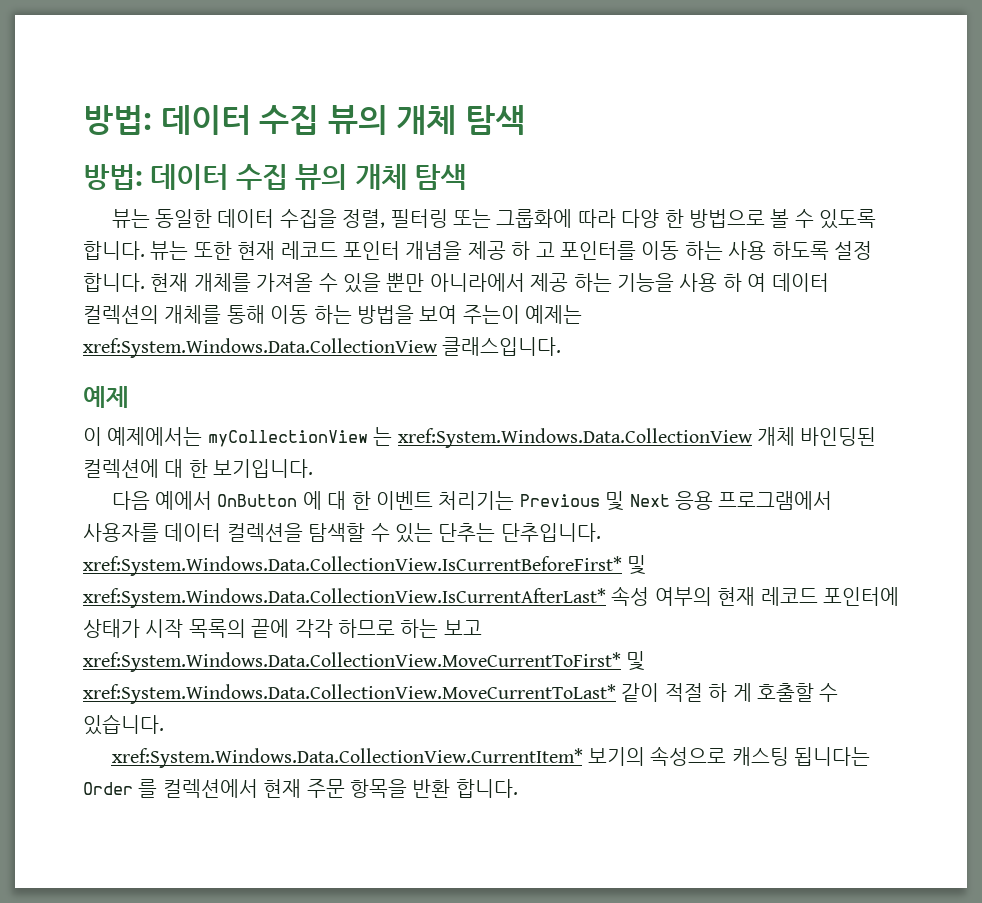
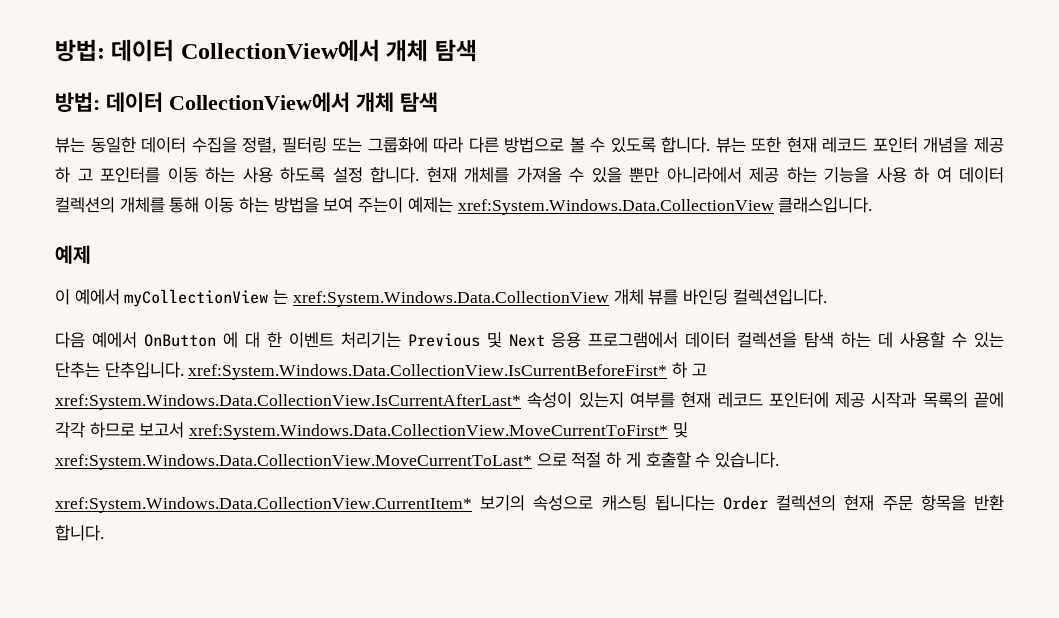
[83,105,388,135] 방법: 데이터 수집 뷰의 -> [55,39,380,62] 방법: 데이터 CollectionView에서
[235,164,348,190] 수집 뷰의 -> [169,92,350,113] CollectionView에서
[621,209,684,228] 다양 한 -> [468,137,499,153] 다른
[107,427,203,446] 예제에서는 -> [74,289,120,305] 예에서
[800,427,877,446] [83,459,314,478] 바인딩된 컬렉션에 대 한 보기입니다. -> [648,289,827,305] 뷰를 바인딩 컬렉션입니다.
[83,523,159,542] 사용자를 -> (679, 340) none
[308,523,366,542] 탐색할 -> [804,332,946,348] 탐색 하는 데 사용할
[627,555,647,575] [83,586,712,608] 및 xref:System.Windows.Data.CollectionView.IsCurrentAfterLast* 속성 여부의 -> [672,362,707,378] [55,392,675,410] 하 고 xref:System.Windows.Data.CollectionView.IsCurrentAfterLast* 속성이 있는지 여부를
[83,619,184,638] 상태가 시작 -> [835,392,917,408] 제공 시작과
[400,619,482,638] 하는 보고 -> [139,422,185,438] 보고서
[621,683,660,702] 같이 -> [536,453,567,466] 으로
[138,779,258,798] 를 컬렉션에서 -> [776,495,837,511] 컬렉션의

